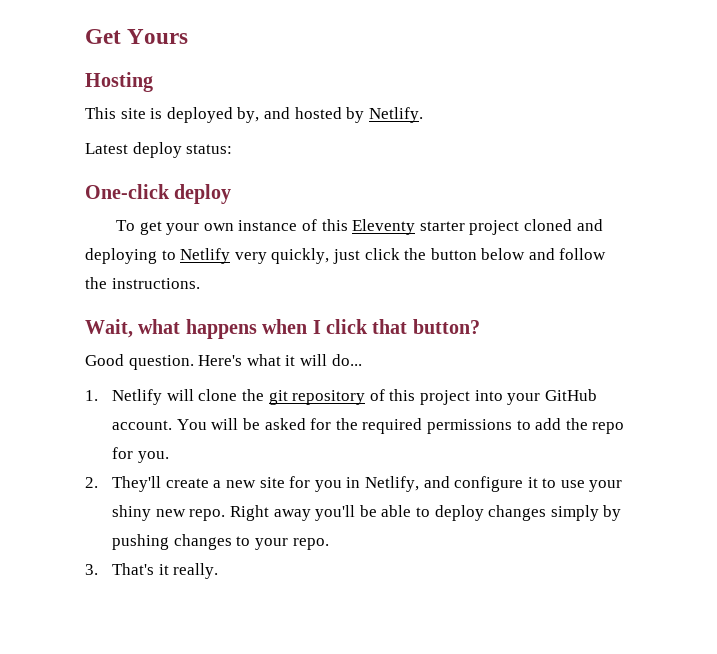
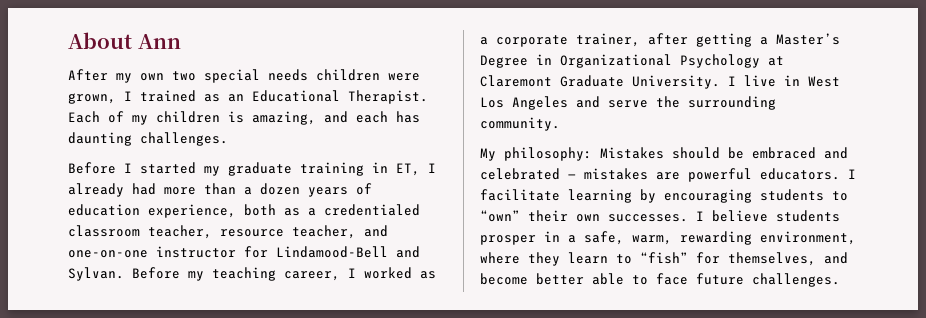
[85,29,189,44] [85,72,153,92] [85,107,423,123] [85,142,233,158] [85,184,232,204] [116,219,603,235] [85,248,607,264] [85,277,200,289] [85,319,480,339] [85,354,362,370] [85,389,597,405] [112,418,625,434] [112,447,169,463] [85,476,623,492] [112,505,622,521] [112,534,329,550] [85,563,219,579] Get Yours // Hosting // This site is deployed by, and hosted by Netlify. // Latest deploy status: // One-click deploy // To get your own instance of this Eleventy starter project cloned and deploying to Netlify very quickly, just click the button below and follow the instructions. // Wait, what happens when I click that button? // Good question. Here's what it will do... // 1. Netlify will clone the git repository of this project into your GitHub account. You will be asked for the required permissions to add the repo for you. // 2. They'll create a new site for you in Netlify, and configure it to use your shiny new repo. Right away you'll be able to deploy changes simply by pushing changes to your repo. // 3. That's it really. -> [68,32,181,49] [68,69,420,83] [68,90,428,104] [68,111,420,125] [68,132,228,146] [68,162,436,176] [68,183,372,197] [68,204,420,218] [68,225,388,239] [68,246,420,258] [68,267,436,281] [480,33,840,47] [480,54,784,68] [480,75,840,89] [480,96,776,110] [480,117,560,131] [480,147,848,161] [480,168,856,182] [480,189,848,203] [480,210,840,222] [480,231,856,245] [480,252,848,266] [480,273,840,287] About Ann // After my own two special needs children were grown, I trained as an Educational Therapist. Each of my children is amazing, and each has daunting challenges. // Before I started my graduate training in ET, I already had more than a dozen years of education experience, both as a credentialed classroom teacher, resource teacher, and one-on-one instructor for Lindamood-Bell and Sylvan. Before my teaching career, I worked as a corporate trainer, after getting a Master’s Degree in Organizational Psychology at Claremont Graduate University. I live in West Los Angeles and serve the surrounding community. // My philosophy: Mistakes should be embraced and celebrated — mistakes are powerful educators. I facilitate learning by encouraging students to “own” their own successes. I believe students prosper in a safe, warm, rewarding environment, where they learn to “fish” for themselves, and become better able to face future challenges.

